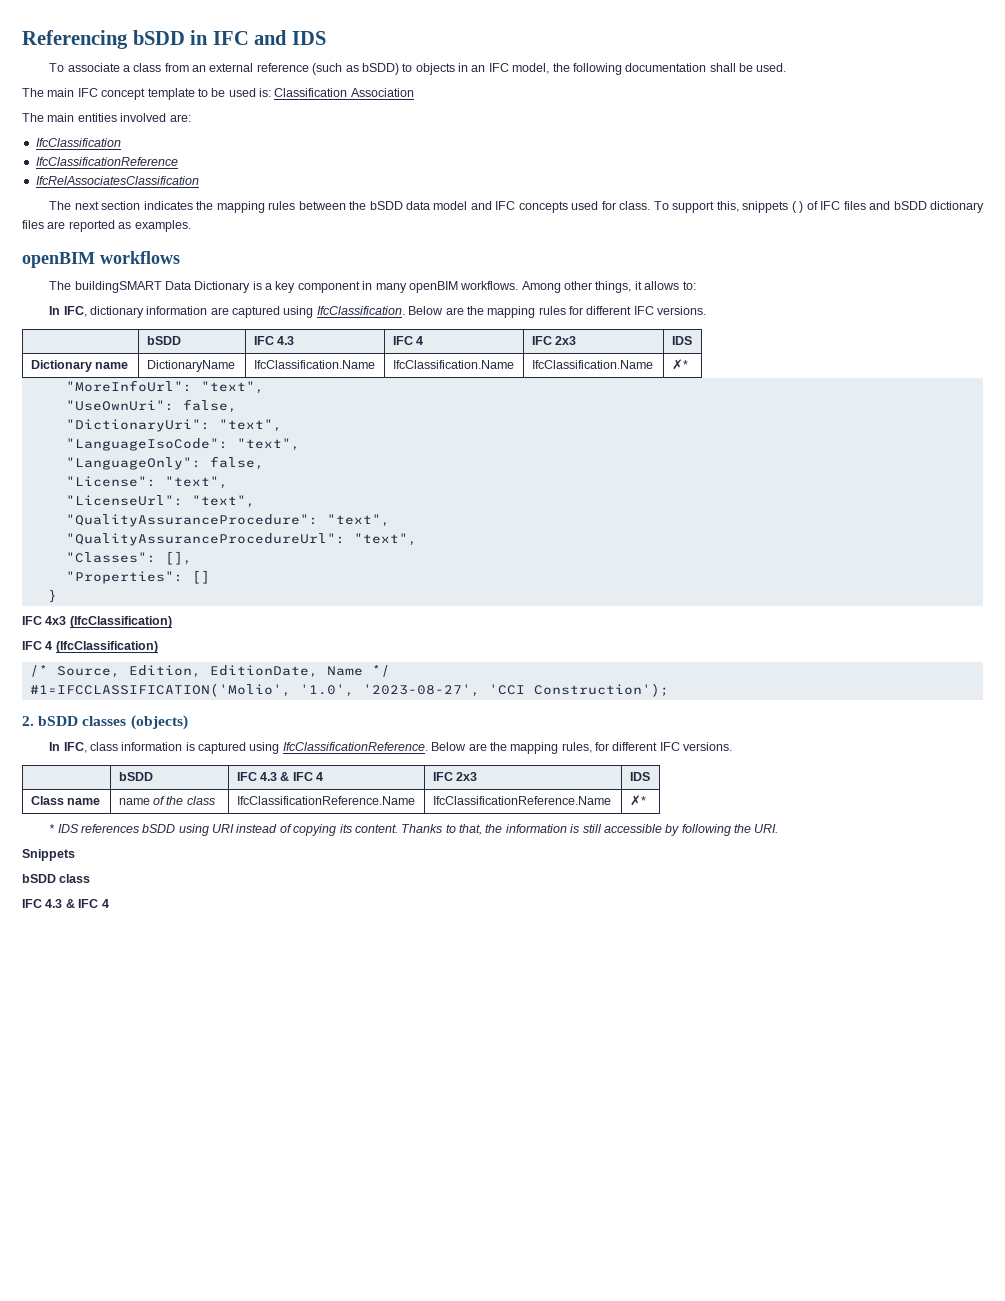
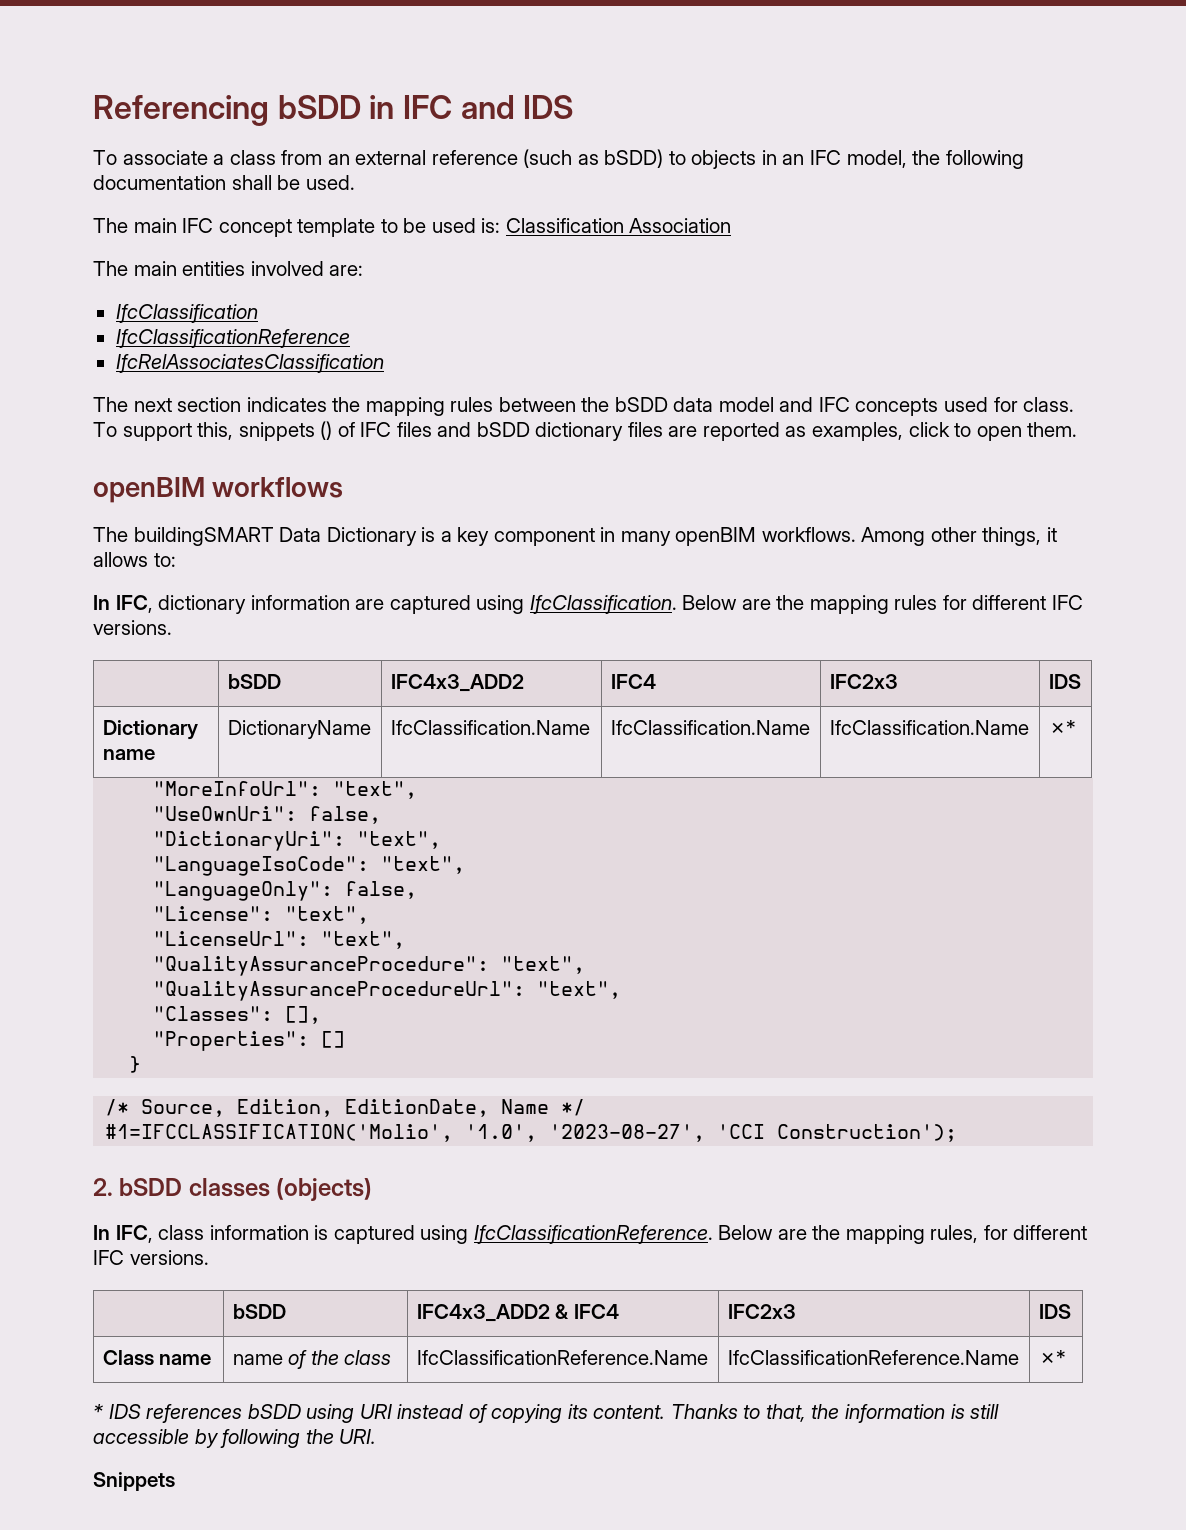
[791,201,804,213] ( ) -> [320,421,333,440] ()
[134,220,191,232] examples. -> [812,422,1078,441] examples, click to open them.
[253,336,295,345] [392,336,424,345] [531,336,577,345] IFC 4.3 | IFC 4 | IFC 2x3 -> [390,674,524,692] [610,674,656,689] [829,674,898,689] IFC4x3_ADD2 | IFC4 | IFC2x3
[22,616,172,628] [22,641,158,653] // IFC 4x3 (IfcClassification) // IFC 4 (IfcClassification) -> (142, 1064) none
[236,772,324,781] [432,772,478,781] IFC 4.3 & IFC 4 | IFC 2x3 -> [416,1304,619,1322] [727,1304,796,1319] IFC4x3_ADD2 & IFC4 | IFC2x3
[22,874,91,883] [22,899,109,908] // bSDD class // IFC 4.3 & IFC 4 -> (175, 1481) none

